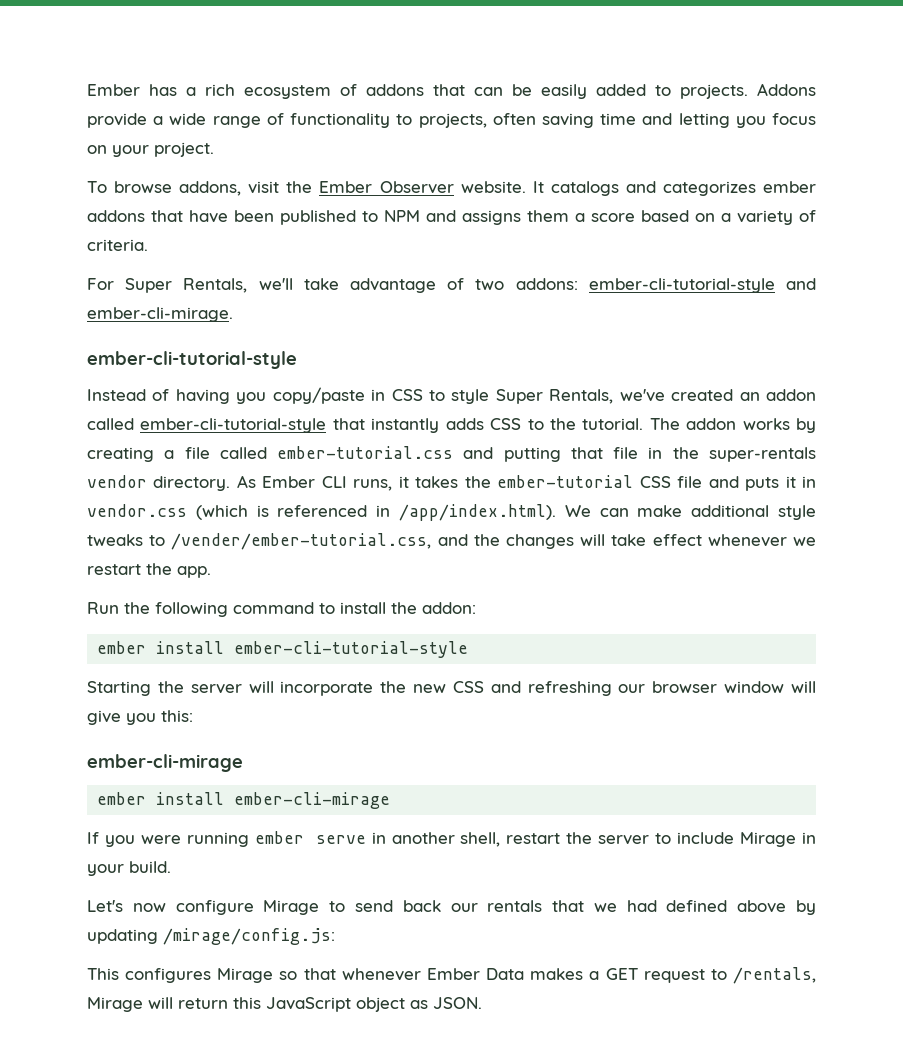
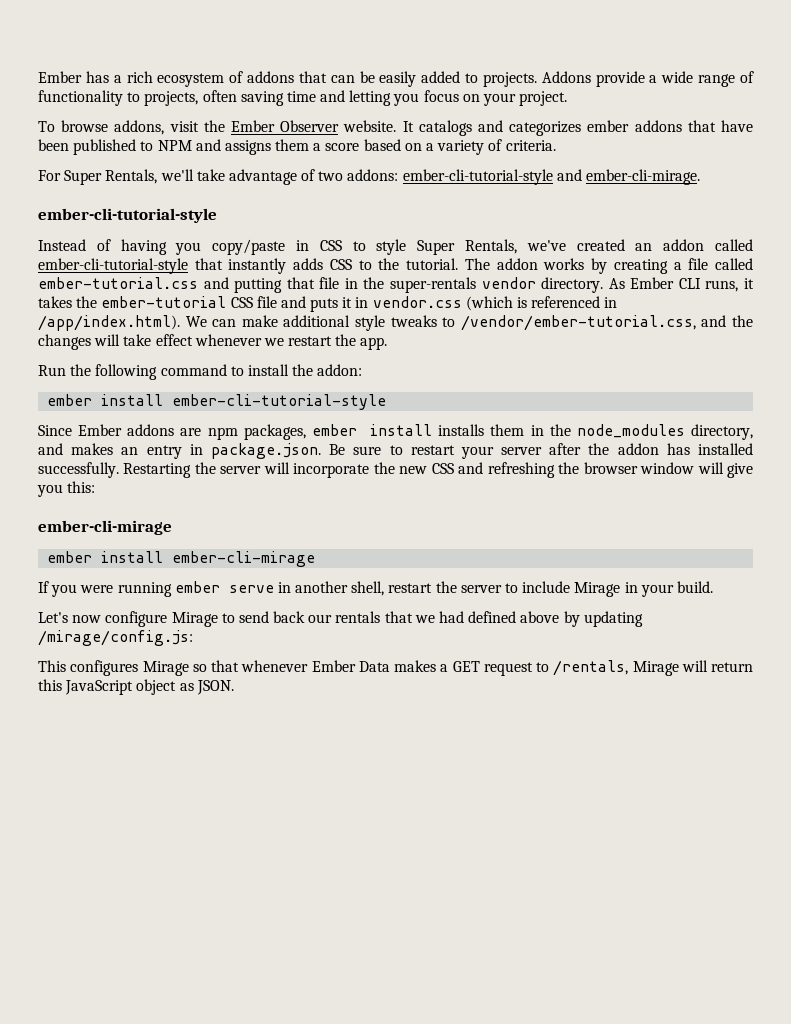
[171,533,432,550] /vender/ember-tutorial.css, -> [460,315,696,331] /vendor/ember-tutorial.css,
[87,681,151,696] Starting -> [38,424,754,440] [38,443,753,459] [38,462,192,478] Since Ember addons are npm packages, ember install installs them in the node_modules directory, and makes an entry in package.json. Be sure to restart your server after the addon has installed successfully. Restarting
[618,684,646,693] our -> [558,462,580,474] the

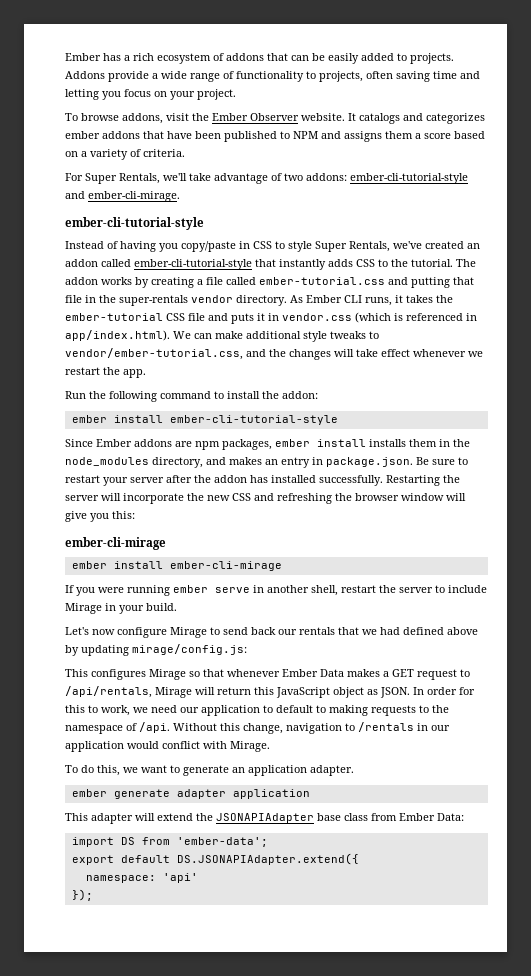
[38,315,180,331] /app/index.html). -> [65,330,170,341] app/index.html).
[460,315,696,331] /vendor/ember-tutorial.css, -> [65,348,243,360] vendor/ember-tutorial.css,
[38,630,193,646] /mirage/config.js: -> [132,644,247,655] mirage/config.js:
[553,660,629,676] /rentals, -> [65,686,152,698] /api/rentals,
(234, 687) none -> [413,687,475,695] [65,705,449,716] [65,722,450,734] [65,741,270,752] [65,765,354,776] [71,789,310,799] [65,813,464,824] [71,837,268,847] [71,853,359,865] [85,873,198,883] [71,889,93,901] In order for this to work, we need our application to default to making requests to the namespace of /api. Without this change, navigation to /rentals in our application would conflict with Mirage. // To do this, we want to generate an application adapter. // ember generate adapter application // This adapter will extend the JSONAPIAdapter base class from Ember Data: // import DS from 'ember-data'; // export default DS.JSONAPIAdapter.extend({ // namespace: 'api' // });

